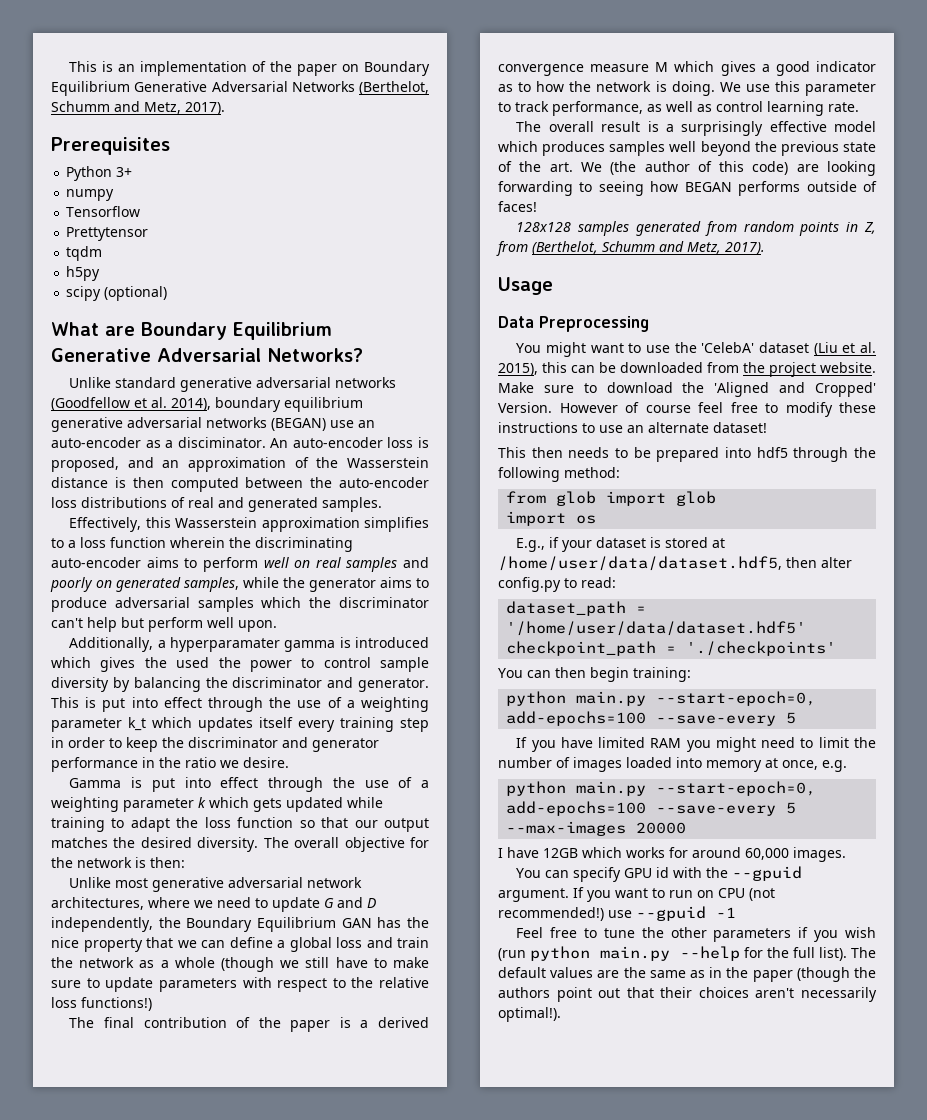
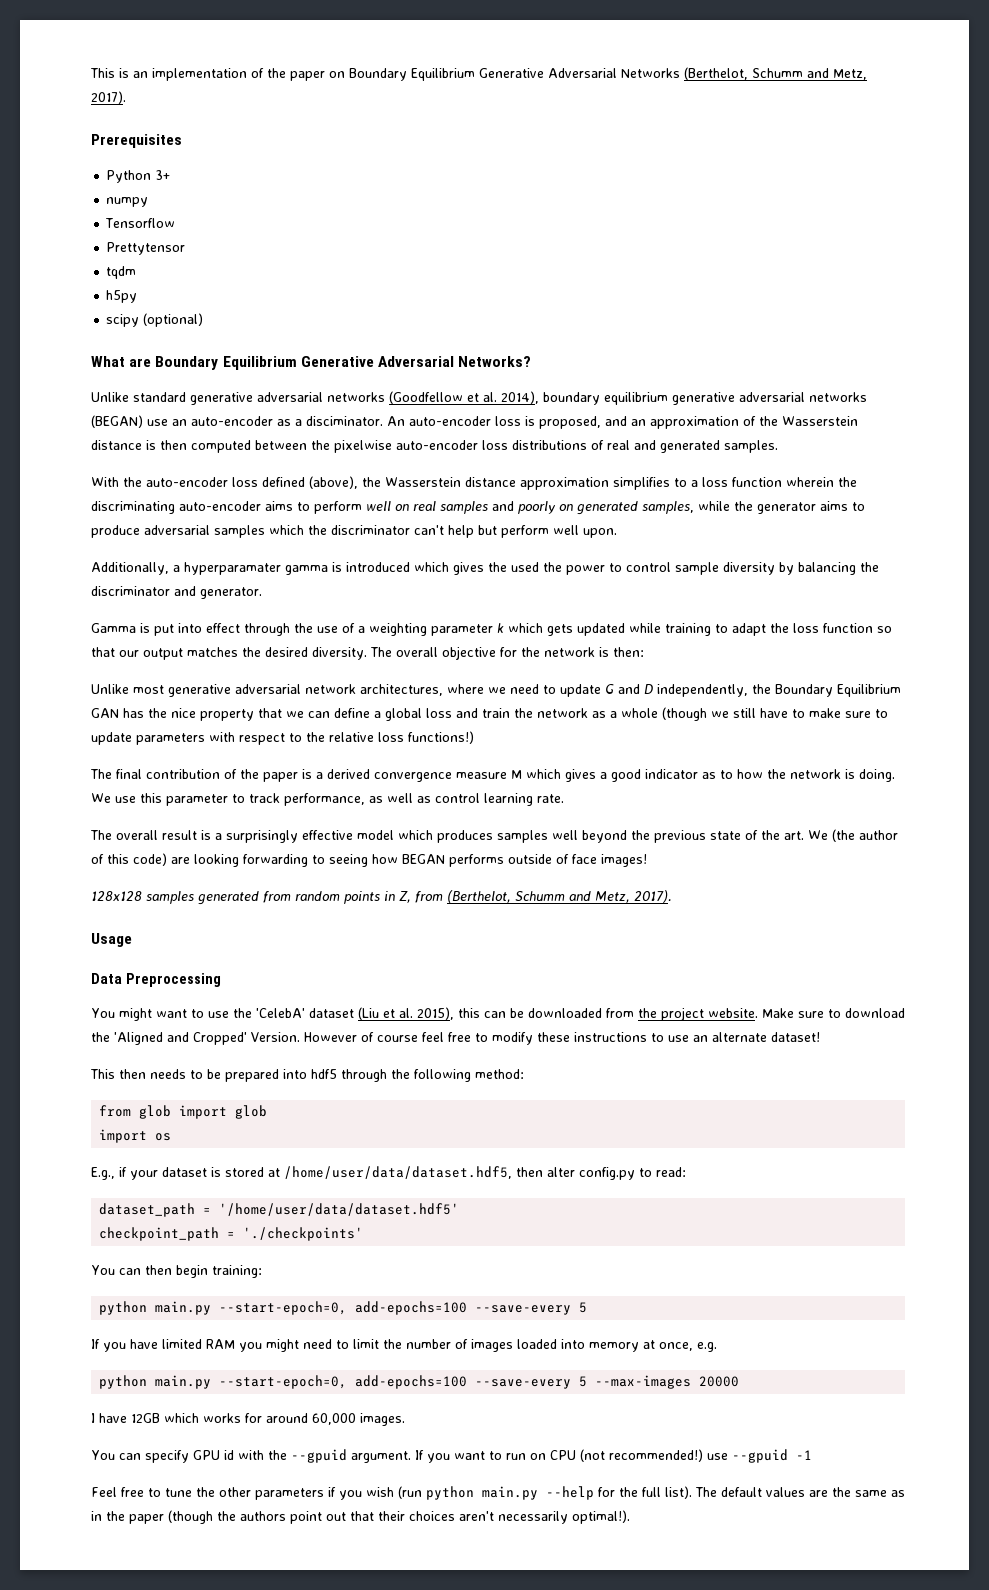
(333, 482) none -> [334,440,392,453] pixelwise
[69,517,258,532] Effectively, this Wasserstein -> [91,476,516,489] With the auto-encoder loss defined (above), the Wasserstein distance
[51,697,429,712] [51,717,429,732] [51,737,379,752] [51,757,289,772] This is put into effect through the use of a weighting parameter k_t which updates itself every training step in order to keep the discriminator and generator performance in the ratio we desire. -> (262, 593) none
[498,201,537,212] faces! -> [572,854,647,867] face images!

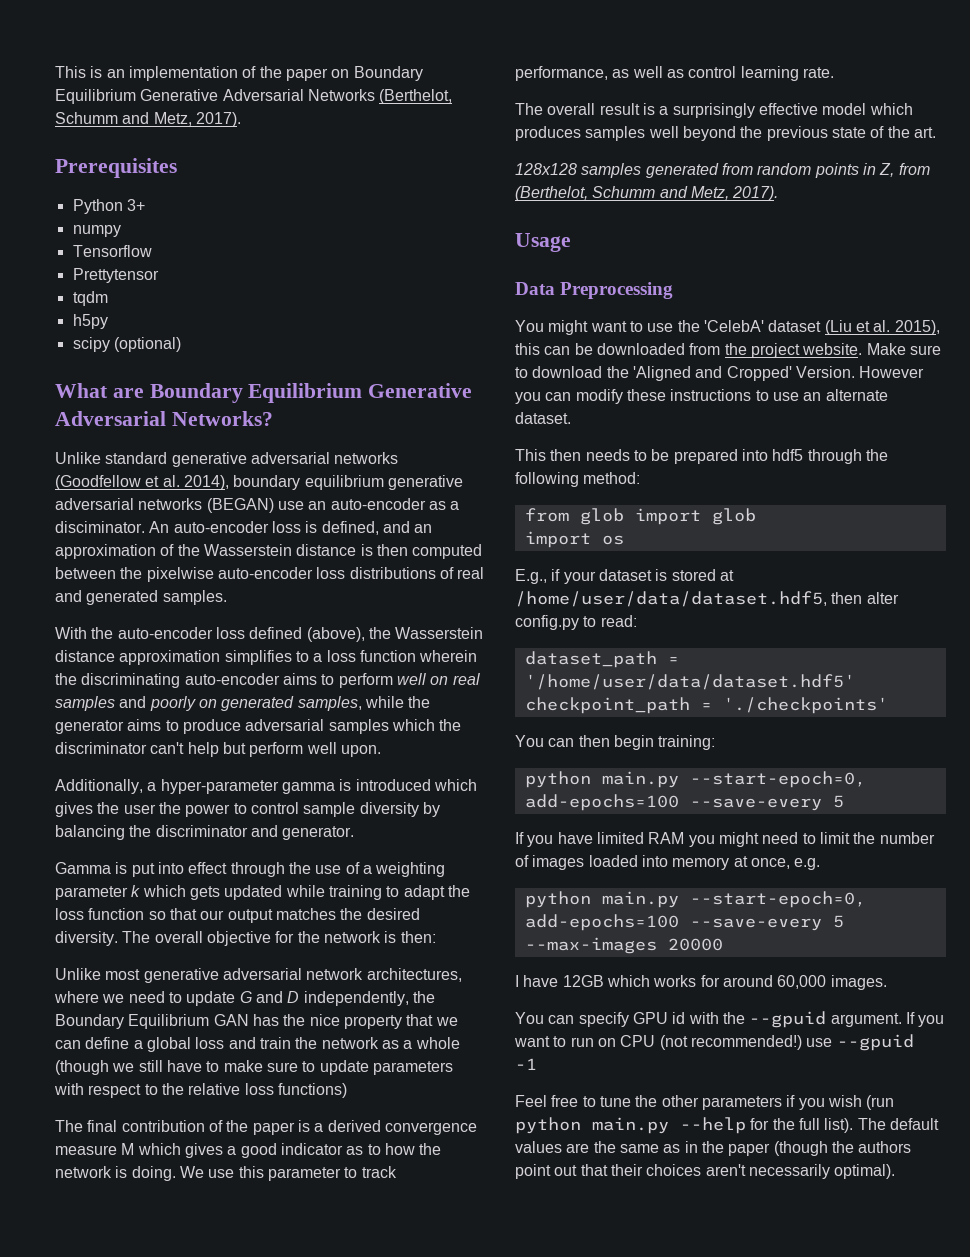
[539,416,601,429] proposed, -> [321,521,379,535] defined,
[184,562,281,575] hyperparamater -> [160,779,279,794] hyper-parameter
[511,562,539,572] used -> [123,804,156,814] user
[408,731,474,744] functions!) -> [277,1083,347,1098] functions)
[808,829,898,842] [91,853,647,867] We (the author of this code) are looking forwarding to seeing how BEGAN performs outside of face images! -> (936, 132) none
[361,1032,488,1042] of course feel free to -> [515,392,572,404] you can
[771,1032,820,1042] dataset! -> [515,412,571,424] dataset.
[572,1510,630,1524] optimal!). -> [834,1164,896,1179] optimal).

